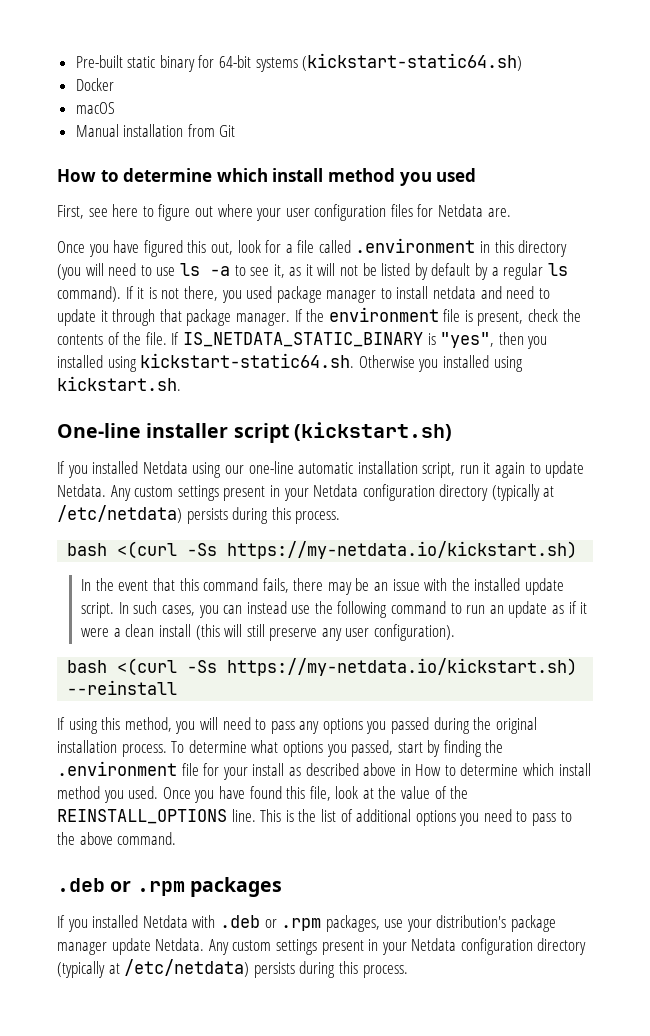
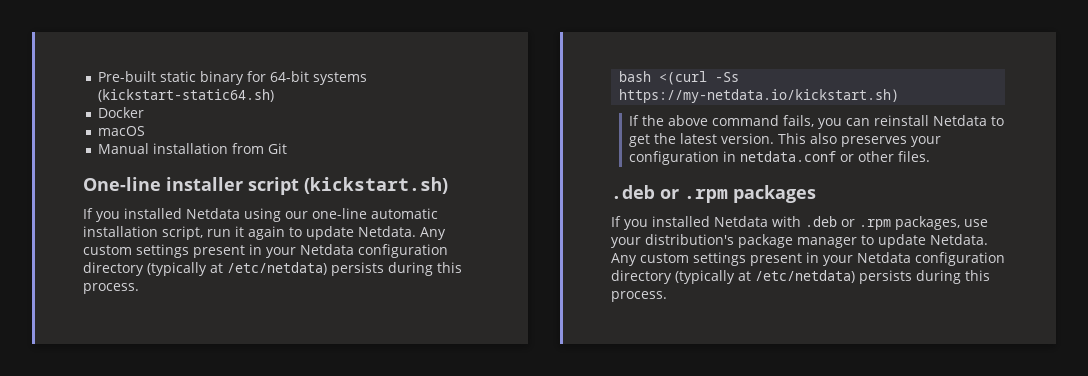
[57,168,477,186] [57,204,511,221] [57,238,568,257] [57,263,568,280] [57,286,550,303] [57,307,581,326] [57,332,548,349] [57,353,523,372] [57,376,181,391] // How to determine which install method you used // First, see here to figure out where your user configuration files for Netdata are. // Once you have figured this out, look for a file called .environment in this directory (you will need to use ls -a to see it, as it will not be listed by default by a regular ls command). If it is not there, you used package manager to install netdata and need to update it through that package manager. If the environment file is present, check the contents of the file. If IS_NETDATA_STATIC_BINARY is "yes", then you installed using kickstart-static64.sh. Otherwise you installed using kickstart.sh. -> (287, 148) none
[81,578,565,595] [81,601,588,618] [81,624,456,641] [67,658,578,676] [67,680,178,695] [57,717,537,734] [57,740,504,757] [57,761,591,780] [57,786,469,803] [57,809,572,826] [57,832,177,845] In the event that this command fails, there may be an issue with the installed update script. In such cases, you can instead use the following command to run an update as if it were a clean install (this will still preserve any user configuration). // bash <(curl -Ss https://my-netdata.io/kickstart.sh) --reinstall // If using this method, you will need to pass any options you passed during the original installation process. To determine what options you passed, start by finding the .environment file for your install as described above in How to determine which install method you used. Once you have found this file, look at the value of the REINSTALL_OPTIONS line. This is the list of additional options you need to pass to the above command. -> [628,115,1004,129] [628,133,941,147] [628,151,930,165] If the above command fails, you can reinstall Netdata to get the latest version. This also preserves your configuration in netdata.conf or other files.
(107, 948) none -> [861,235,874,245] to

